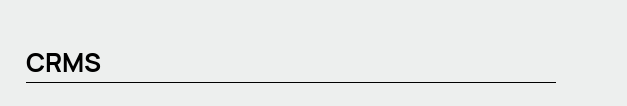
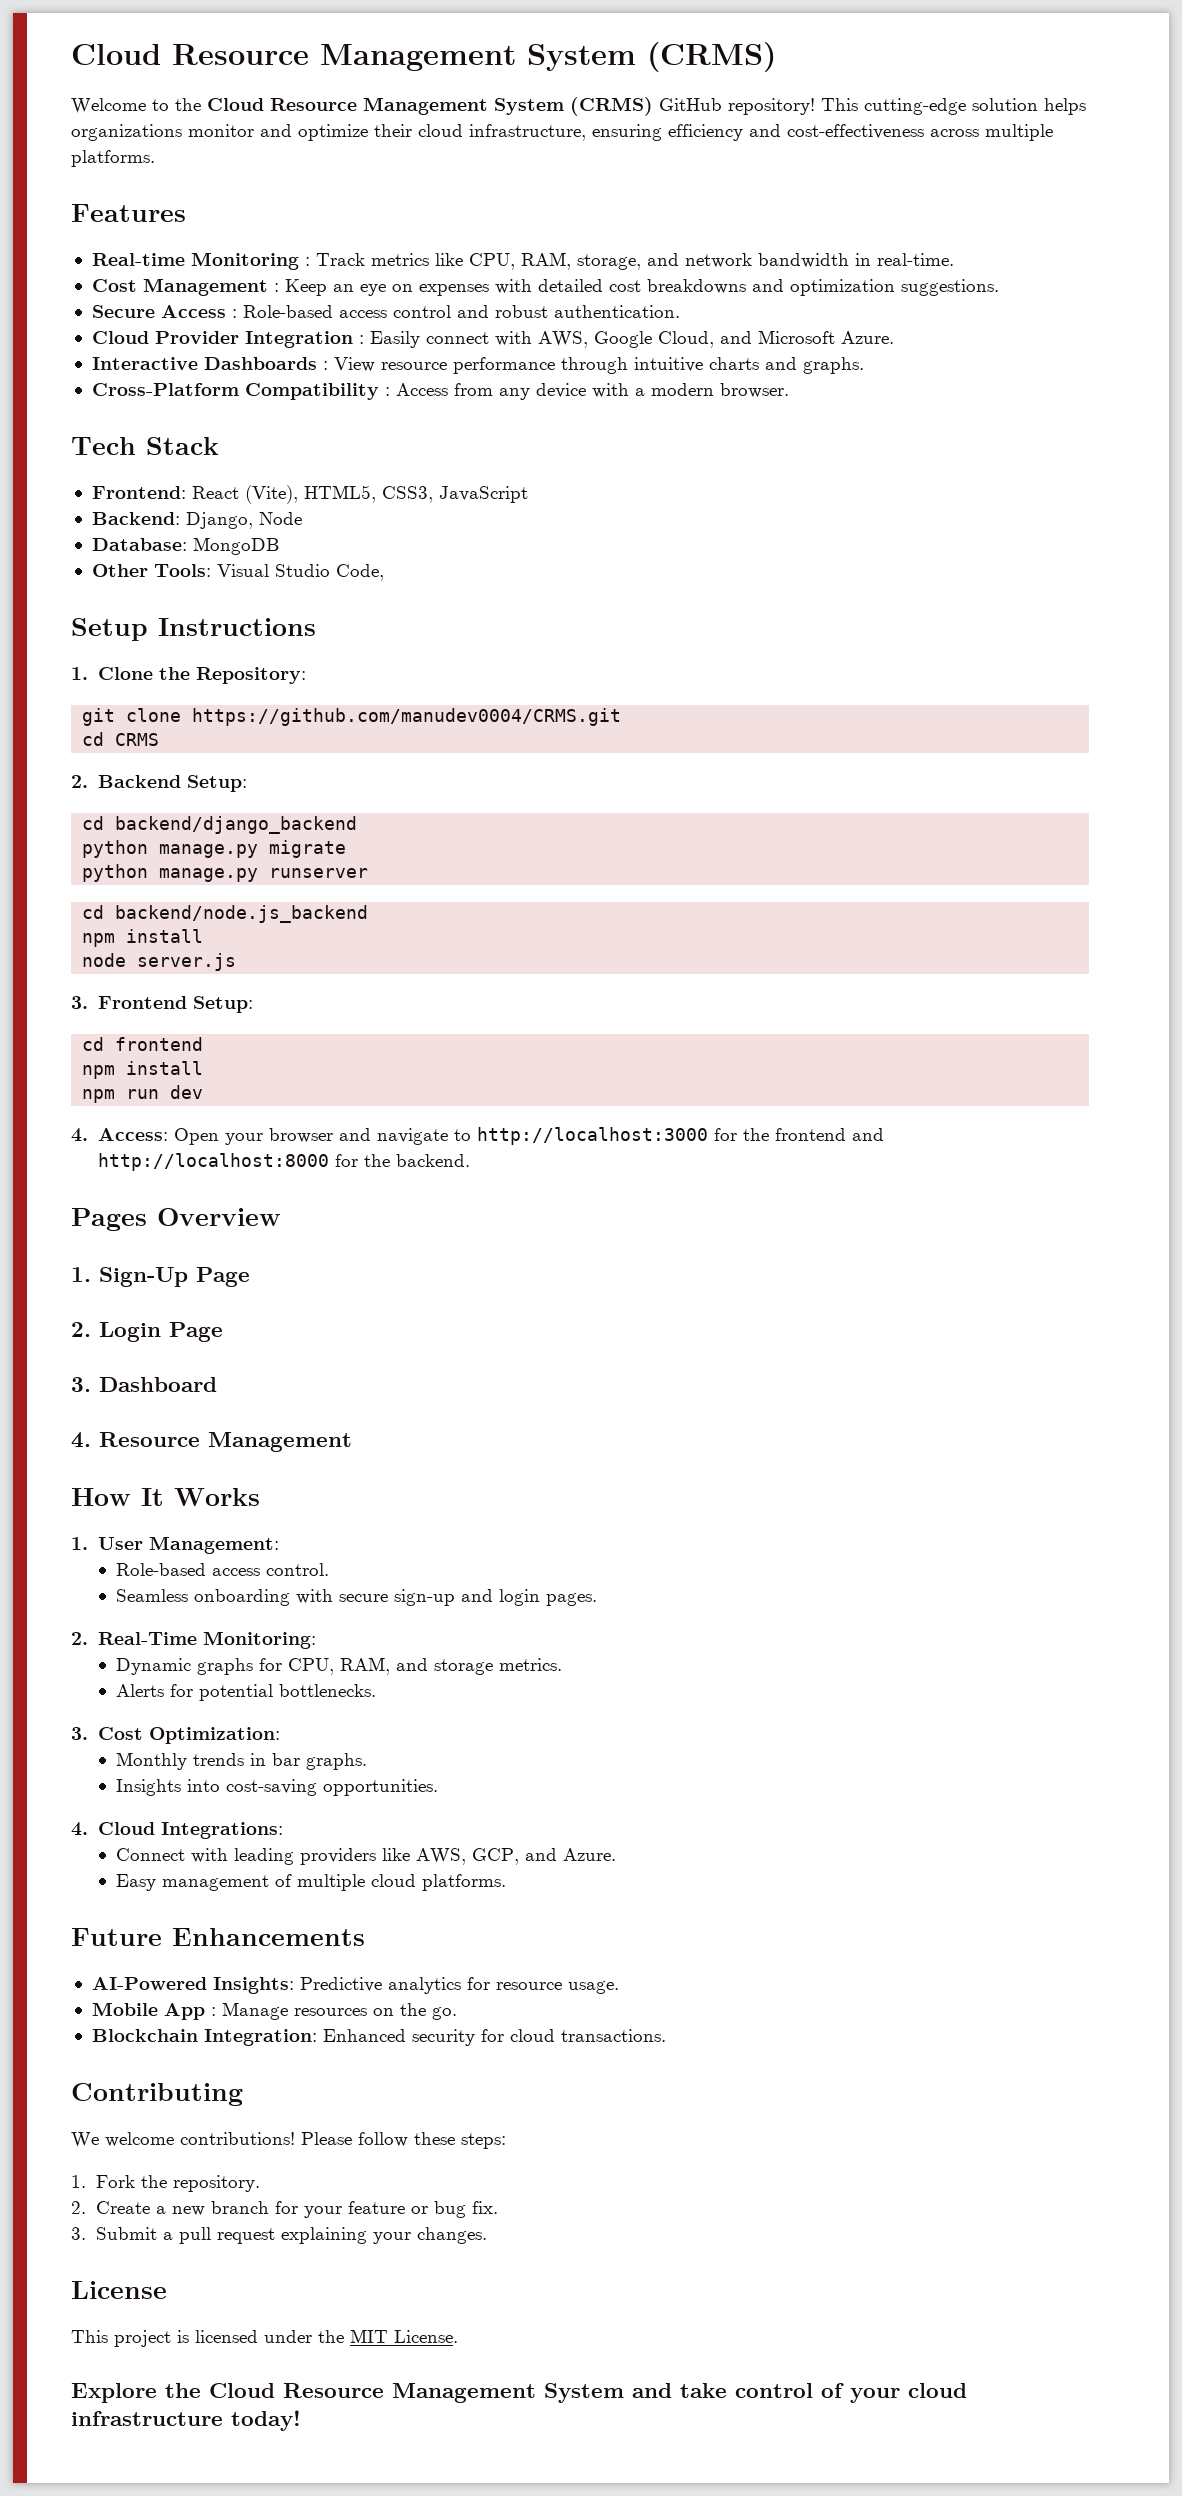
[26,53,101,72] CRMS -> [71,42,776,72] [71,97,1086,116] [71,124,1053,141] [71,150,155,167] [71,204,186,222] [91,252,954,270] [91,278,999,296] [91,305,680,318] [91,330,894,348] [91,357,864,374] [91,383,789,400] [71,437,219,455] [91,485,528,504] [91,512,302,529] [91,537,279,555] [91,564,384,581] [71,618,316,641] [71,667,306,684] [82,708,622,726] [82,732,160,746] [71,775,247,792] [82,816,358,834] [82,840,347,858] [82,864,369,882] [82,905,369,923] [82,929,204,947] [82,953,237,971] [71,996,253,1013] [82,1037,204,1051] [82,1061,204,1079] [82,1085,204,1103] [71,1127,884,1145] [97,1153,470,1171] [71,1208,281,1231] [71,1267,250,1287] [71,1322,223,1342] [71,1377,217,1392] [71,1432,352,1452] [71,1488,260,1506] [71,1536,279,1554] [116,1563,330,1576] [116,1589,598,1606] [71,1631,316,1649] [116,1657,563,1675] [116,1684,377,1701] [71,1727,280,1744] [116,1752,368,1770] [116,1779,439,1796] [71,1822,283,1839] [116,1848,617,1865] [116,1874,507,1891] [71,1928,365,1946] [91,1977,619,1994] [91,2002,457,2020] [91,2029,666,2046] [71,2083,243,2106] [71,2132,506,2149] [71,2175,260,2192] [71,2201,498,2218] [71,2227,487,2244] [71,2281,167,2299] [71,2329,458,2347] [71,2383,967,2403] [71,2410,301,2431] Cloud Resource Management System (CRMS) // Welcome to the Cloud Resource Management System (CRMS) GitHub repository! This cutting-edge solution helps organizations monitor and optimize their cloud infrastructure, ensuring efficiency and cost-effectiveness across multiple platforms. // Features // Real-time Monitoring : Track metrics like CPU, RAM, storage, and network bandwidth in real-time. // Cost Management : Keep an eye on expenses with detailed cost breakdowns and optimization suggestions. // Secure Access : Role-based access control and robust authentication. // Cloud Provider Integration : Easily connect with AWS, Google Cloud, and Microsoft Azure. // Interactive Dashboards : View resource performance through intuitive charts and graphs. // Cross-Platform Compatibility : Access from any device with a modern browser. // Tech Stack // Frontend: React (Vite), HTML5, CSS3, JavaScript // Backend: Django, Node // Database: MongoDB // Other Tools: Visual Studio Code, // Setup Instructions // 1. Clone the Repository: // git clone https://github.com/manudev0004/CRMS.git // cd CRMS // 2. Backend Setup: // cd backend/django_backend // python manage.py migrate // python manage.py runserver // cd backend/node.js_backend // npm install // node server.js // 3. Frontend Setup: // cd frontend // npm install // npm run dev // 4. Access: Open your browser and navigate to http://localhost:3000 for the frontend and http://localhost:8000 for the backend. // Pages Overview // 1. Sign-Up Page // 2. Login Page // 3. Dashboard // 4. Resource Management // How It Works // 1. User Management: // Role-based access control. // Seamless onboarding with secure sign-up and login pages. // 2. Real-Time Monitoring: // Dynamic graphs for CPU, RAM, and storage metrics. // Alerts for potential bottlenecks. // 3. Cost Optimization: // Monthly trends in bar graphs. // Insights into cost-saving opportunities. // 4. Cloud Integrations: // Connect with leading providers like AWS, GCP, and Azure. // Easy management of multiple cloud platforms. // Future Enhancements // AI-Powered Insights: Predictive analytics for resource usage. // Mobile App : Manage resources on the go. // Blockchain Integration: Enhanced security for cloud transactions. // Contributing // We welcome contributions! Please follow these steps: // 1. Fork the repository. // 2. Create a new branch for your feature or bug fix. // 3. Submit a pull request explaining your changes. // License // This project is licensed under the MIT License. // Explore the Cloud Resource Management System and take control of your cloud infrastructure today!

